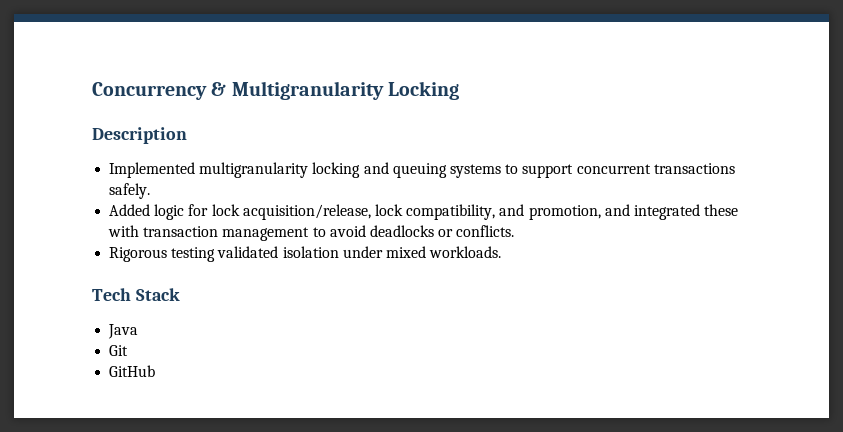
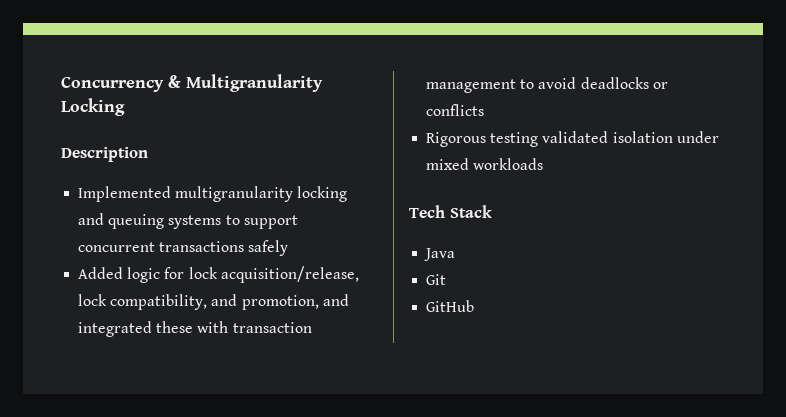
[109,183,151,199] safely. -> [248,240,289,256] safely
[456,225,515,237] conflicts. -> [426,104,485,116] conflicts
[429,246,502,258] workloads. -> [473,158,544,170] workloads

